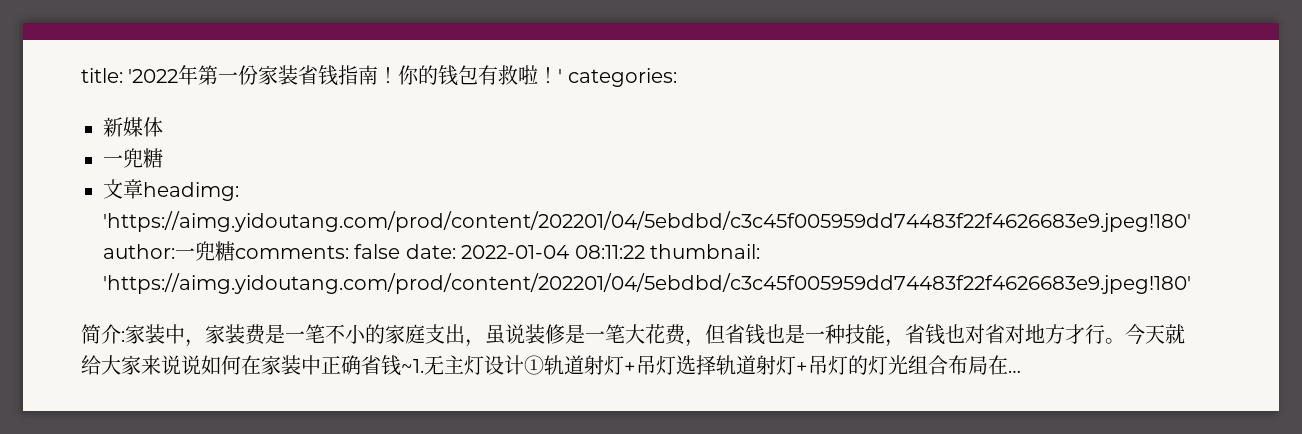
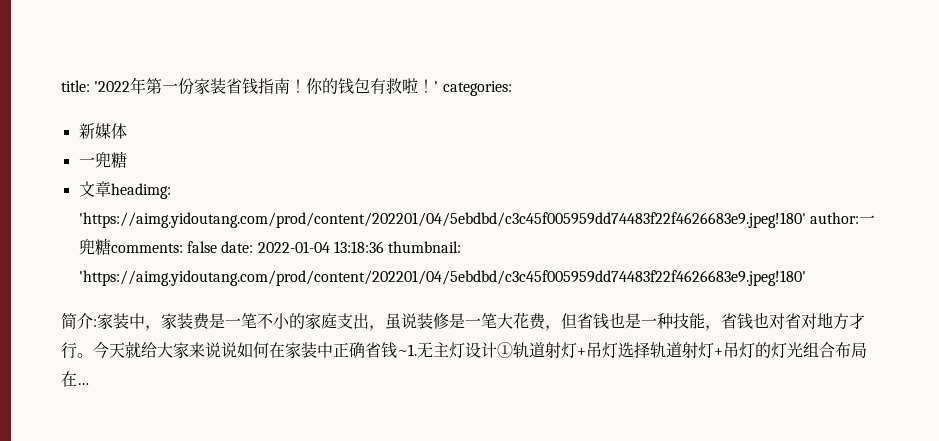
[574,245,645,259] 08:11:22 -> [333,241,384,253] 13:18:36

